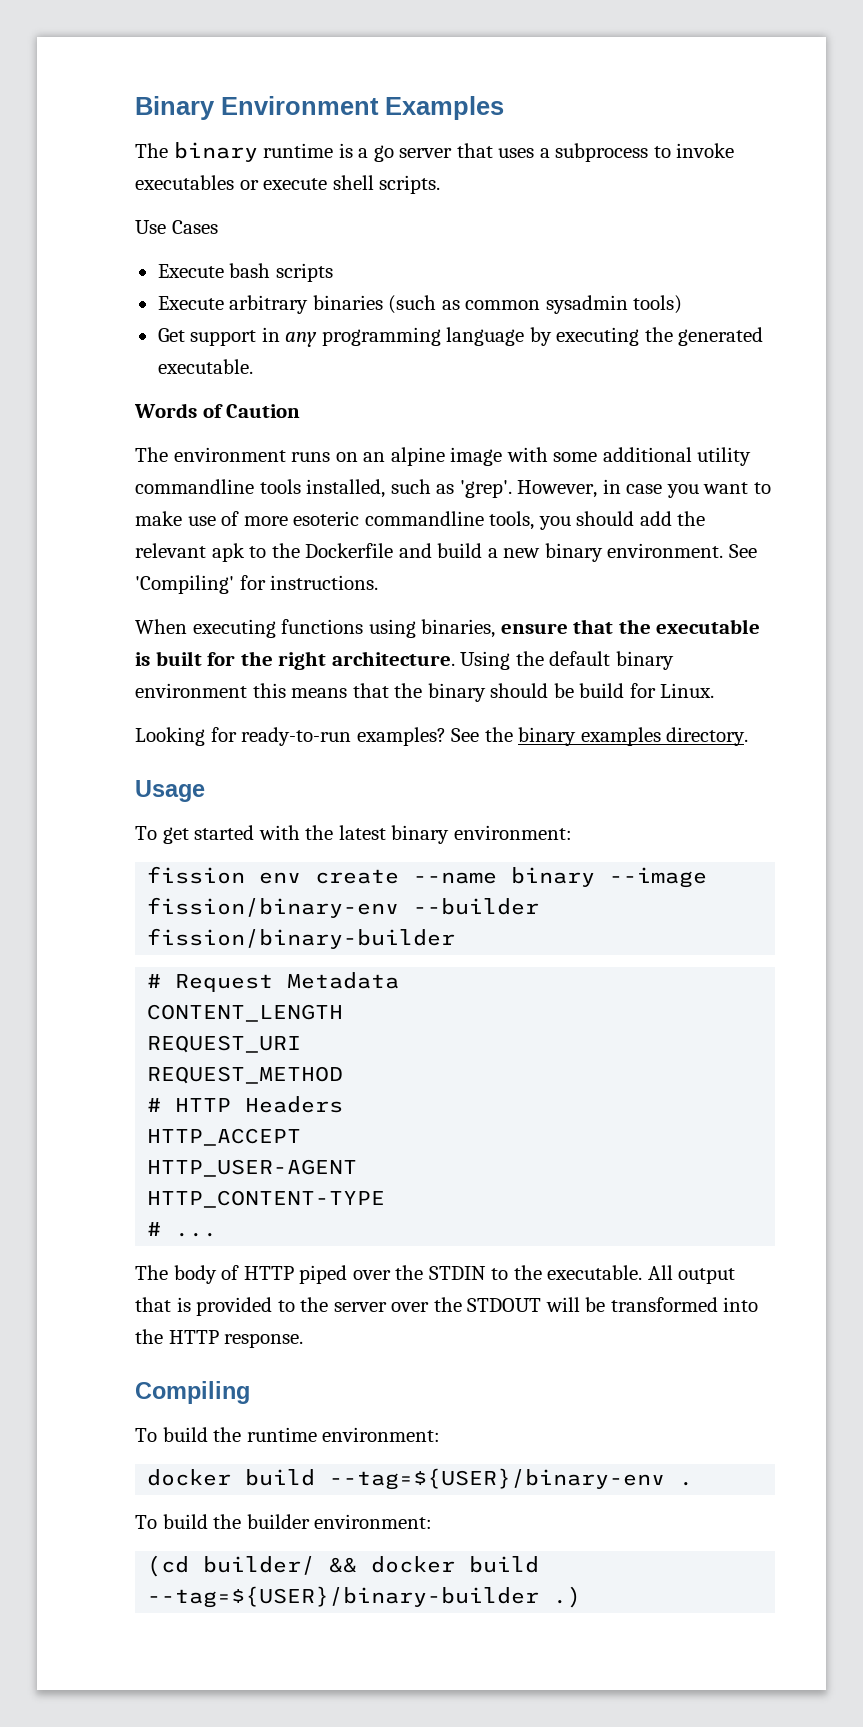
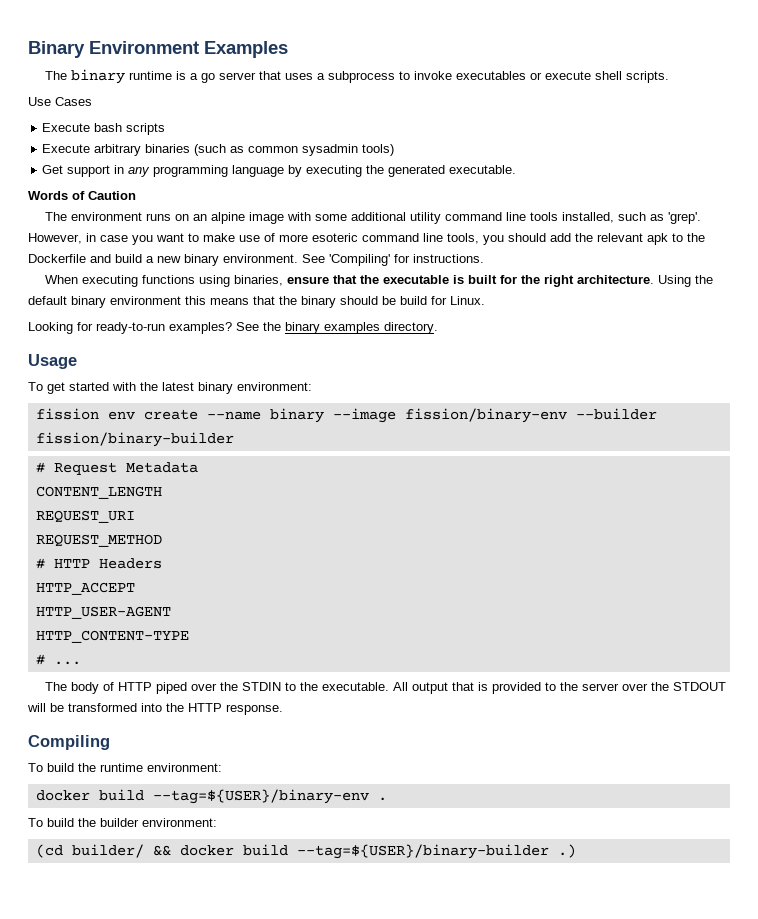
[135,479,254,494] commandline -> [445,212,527,221] command line
[364,511,484,526] commandline -> [362,233,443,242] command line

